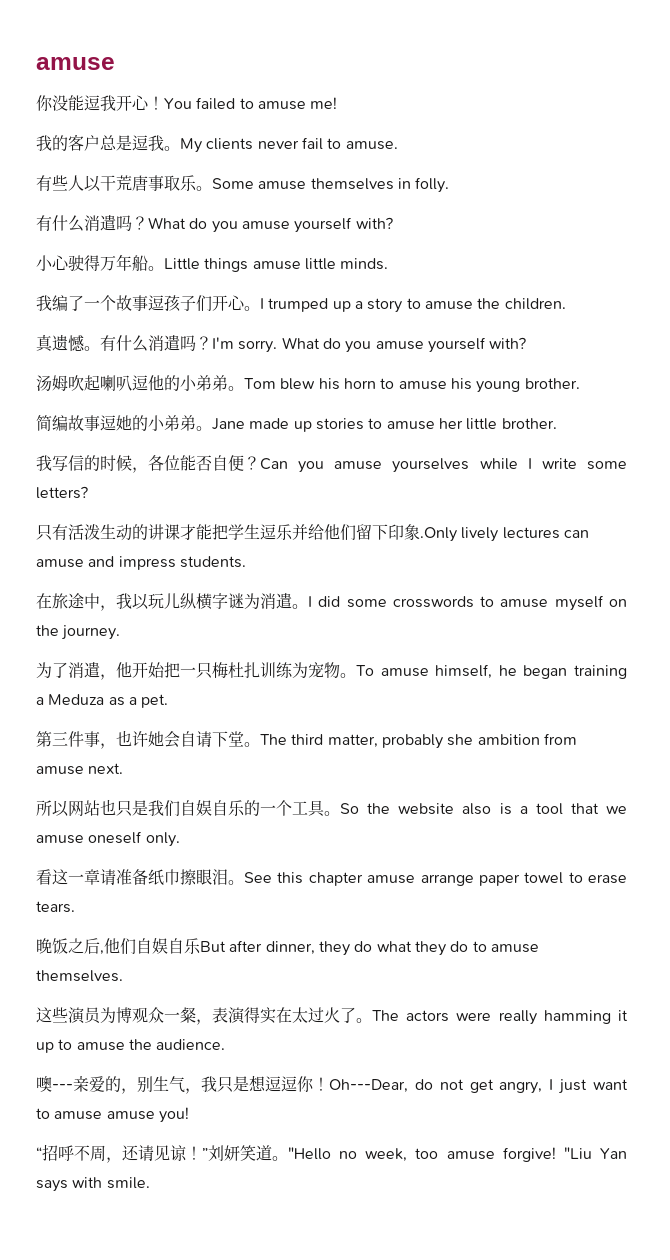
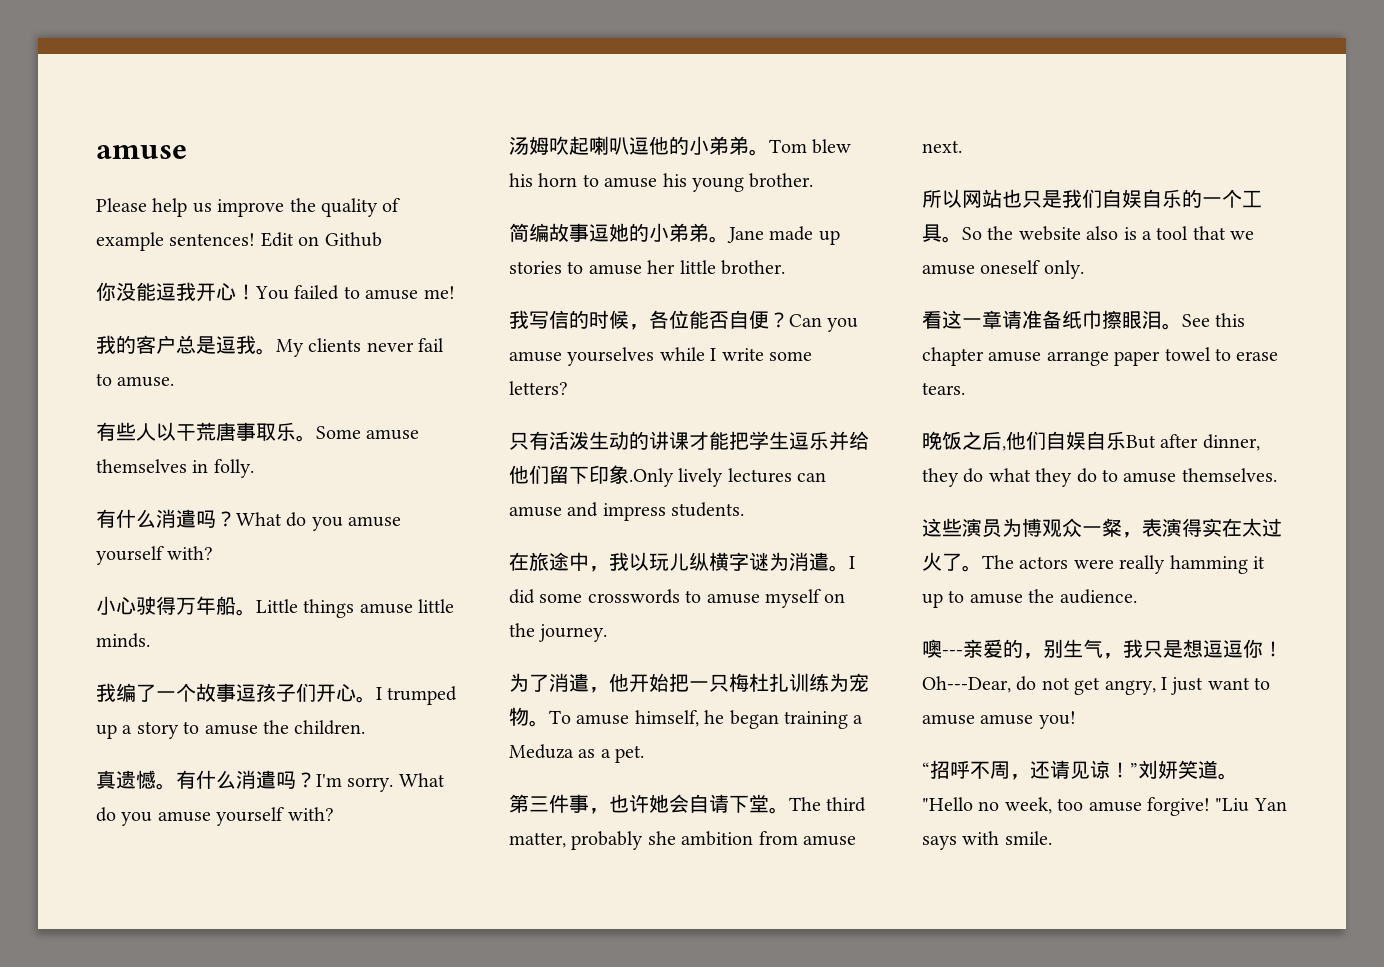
[36,57,115,70] amuse -> [96,145,187,159] [96,198,401,217] [96,232,382,251] amuse // Please help us improve the quality of example sentences! Edit on Github

